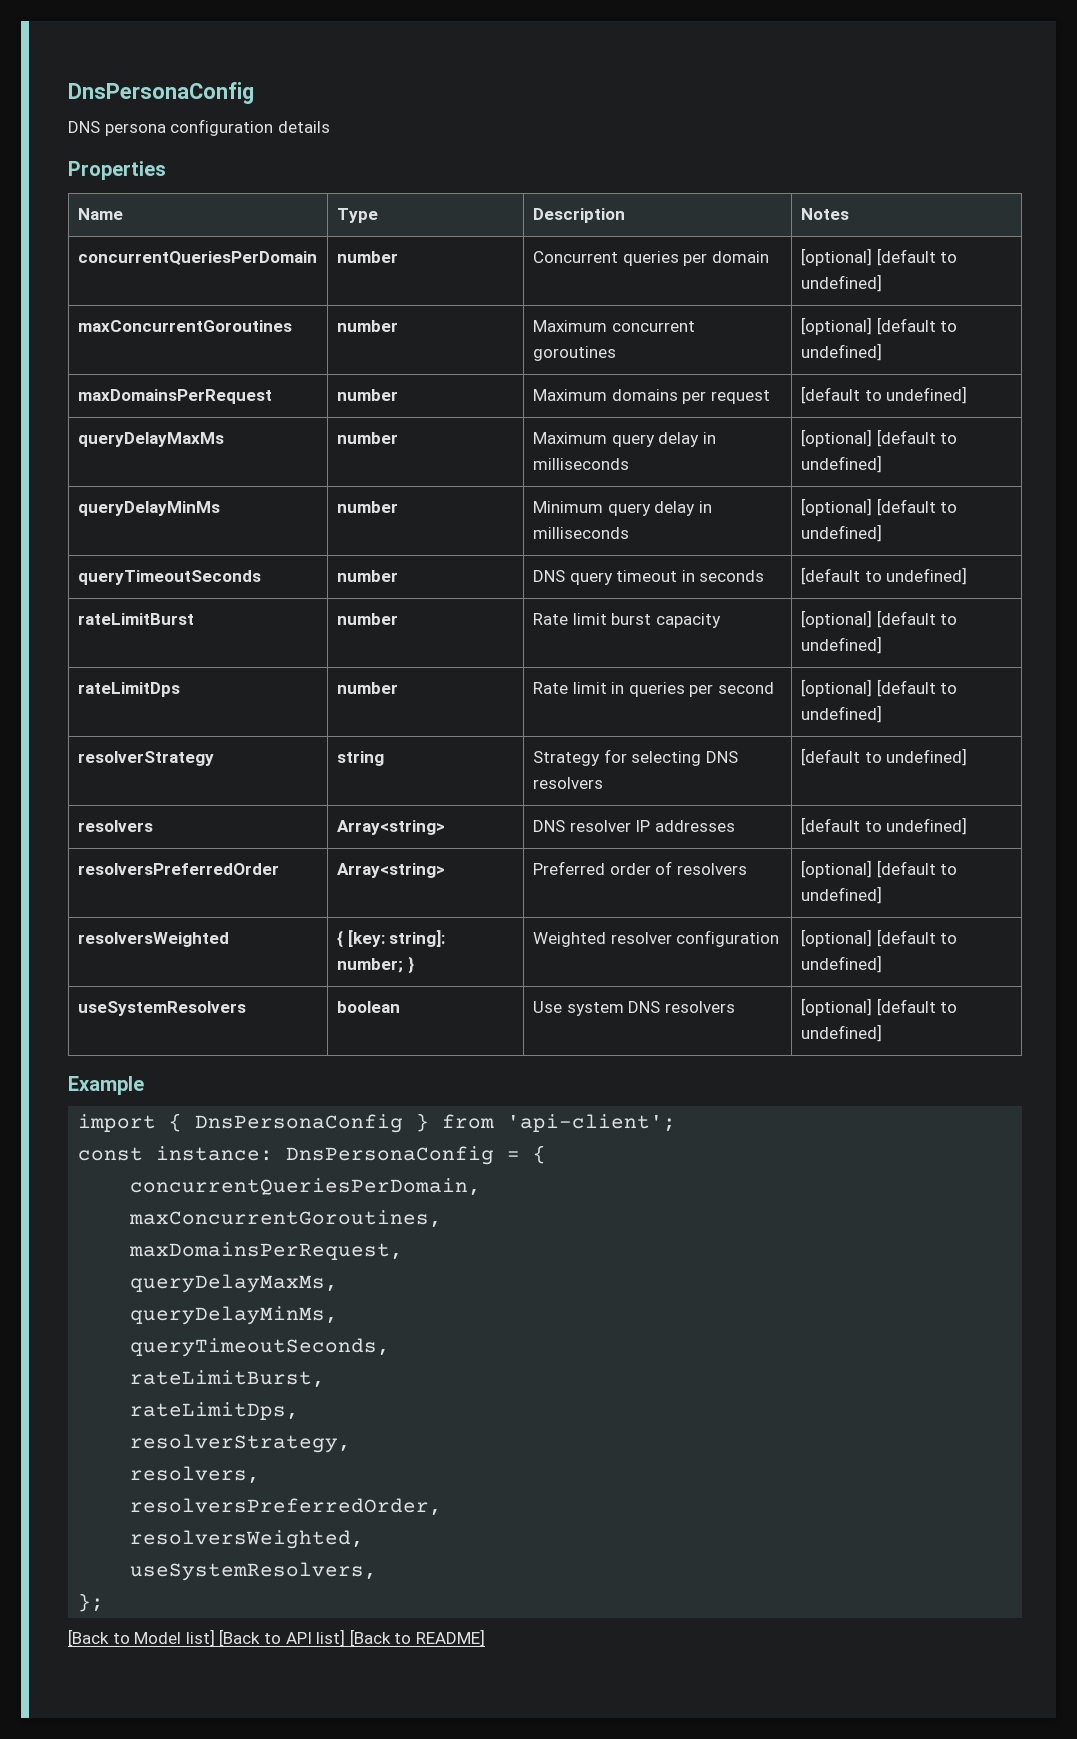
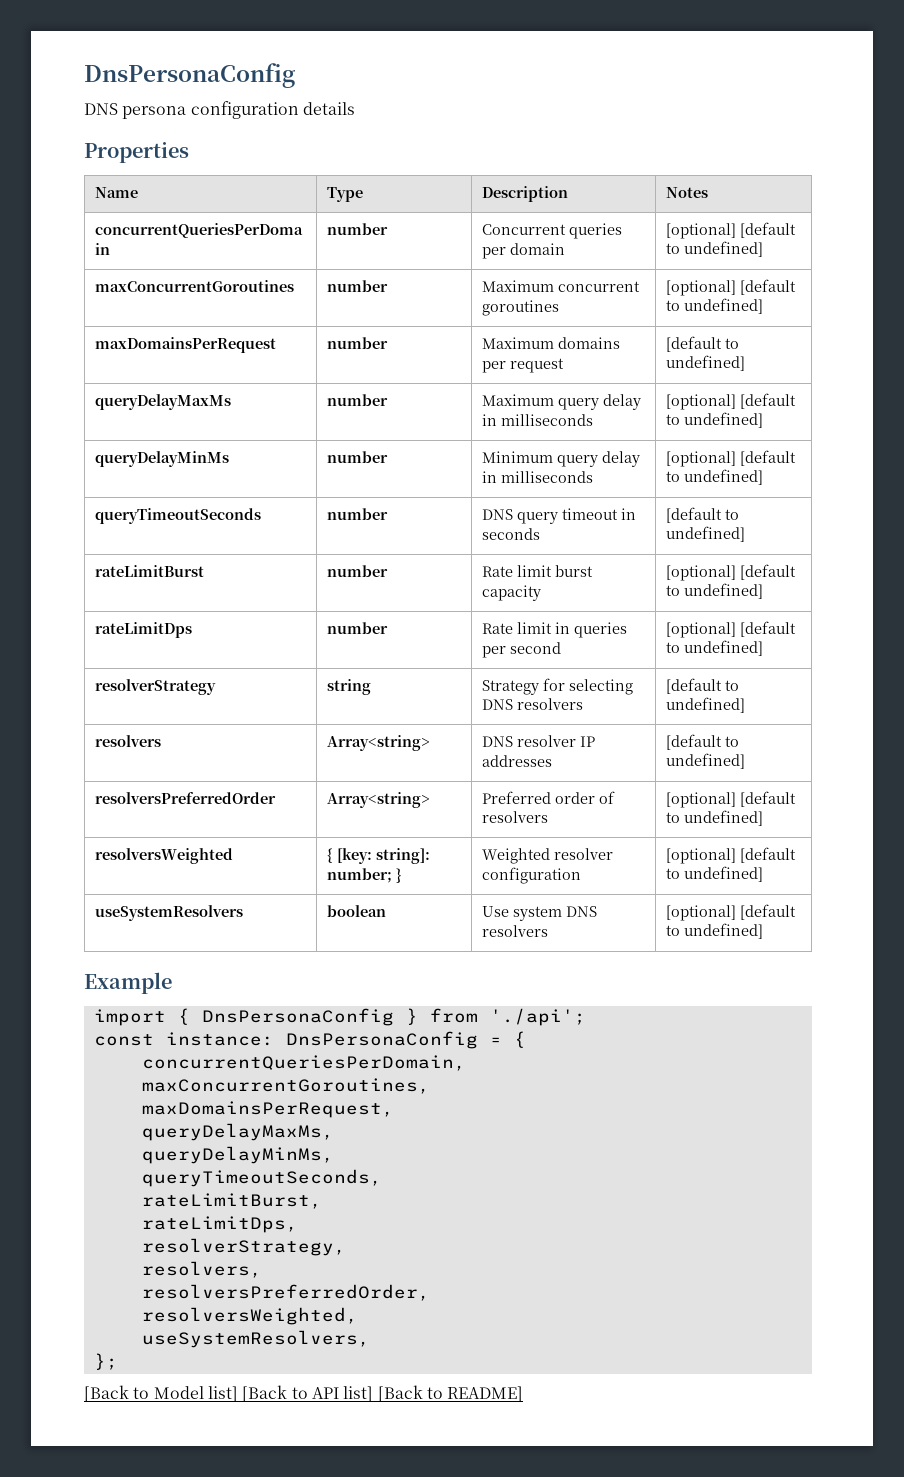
[507,1114,677,1132] 'api-client'; -> [489,1008,586,1026] './api';

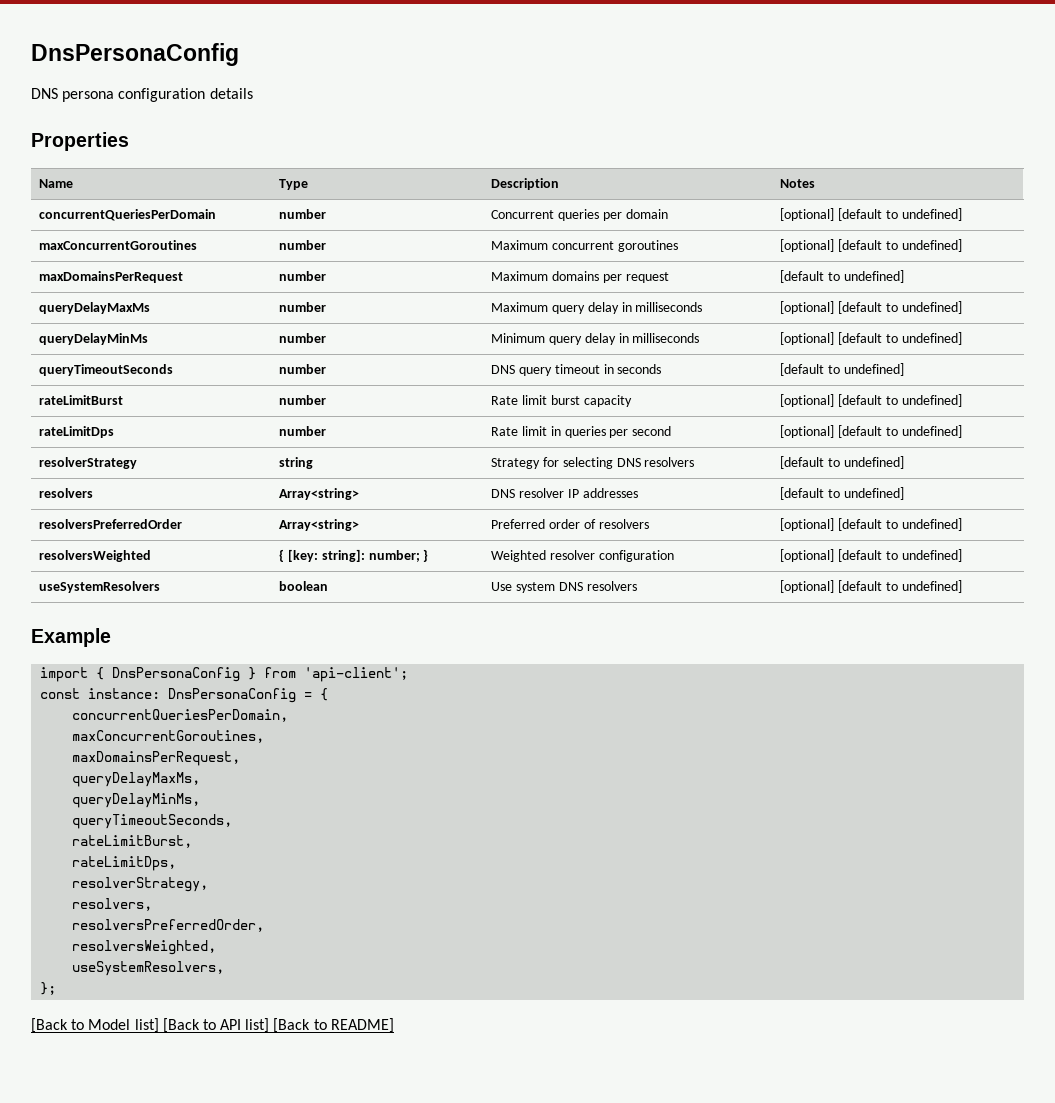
[489,1008,586,1026] './api'; -> [304,667,409,682] 'api-client';

